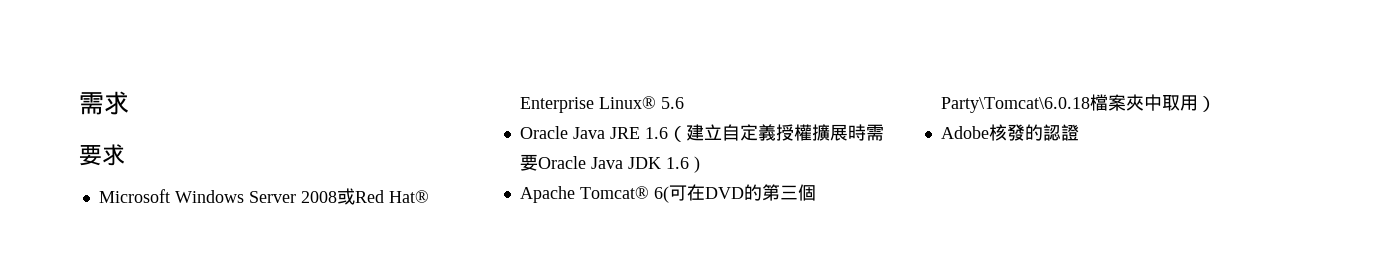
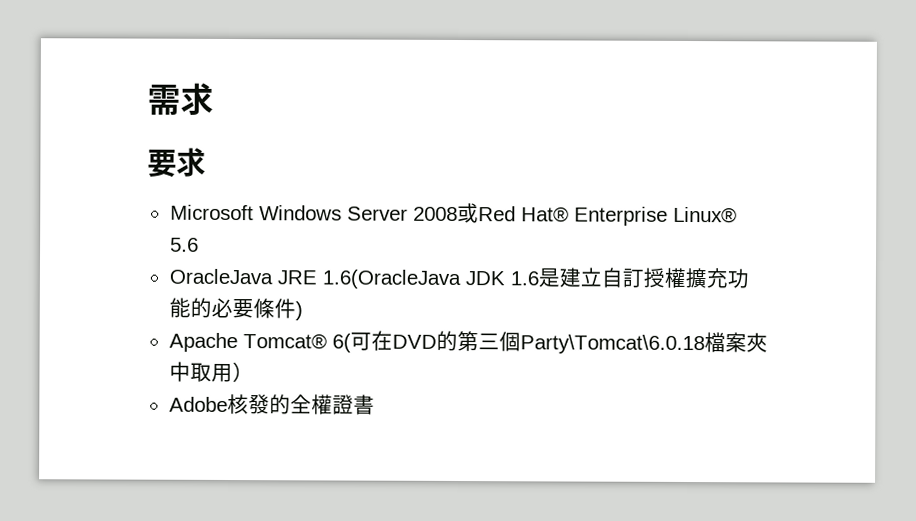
[519,124,884,142] [519,154,689,171] Oracle Java JRE 1.6（建立自定義授權擴展時需要Oracle Java JDK 1.6 -> [168,267,749,290] [168,297,296,319] OracleJava JRE 1.6(OracleJava JDK 1.6是建立自訂授權擴充功能的必要條件
[1042,124,1079,141] 認證 -> [289,394,375,415] 全權證書

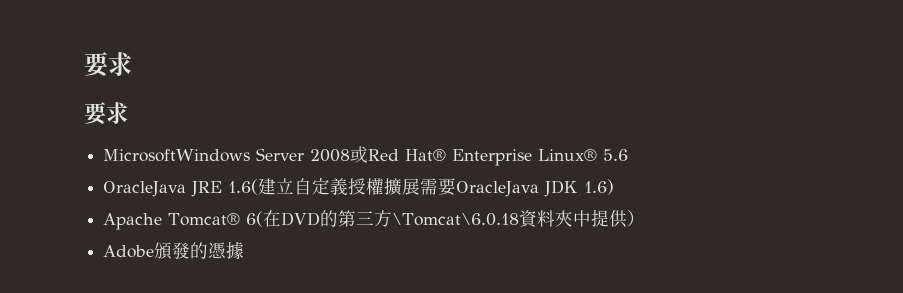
[147,84,181,116] 需 -> [84,52,109,77] 要
[169,204,342,221] Microsoft Windows -> [103,149,251,162] MicrosoftWindows
[321,267,749,290] [168,297,303,321] 1.6(OracleJava JDK 1.6是建立自訂授權擴充功能的必要條件) -> [228,177,615,197] 1.6(建立自定義授權擴展需要OracleJava JDK 1.6)
[349,332,372,351] 可 -> (264, 219) none
[498,331,768,355] [168,361,233,383] 個Party\Tomcat\6.0.18檔案夾中取用 -> [374,209,628,228] 方\Tomcat\6.0.18資料夾中提供
[226,393,375,415] 核發的全權證書 -> [154,241,245,260] 頒發的憑據

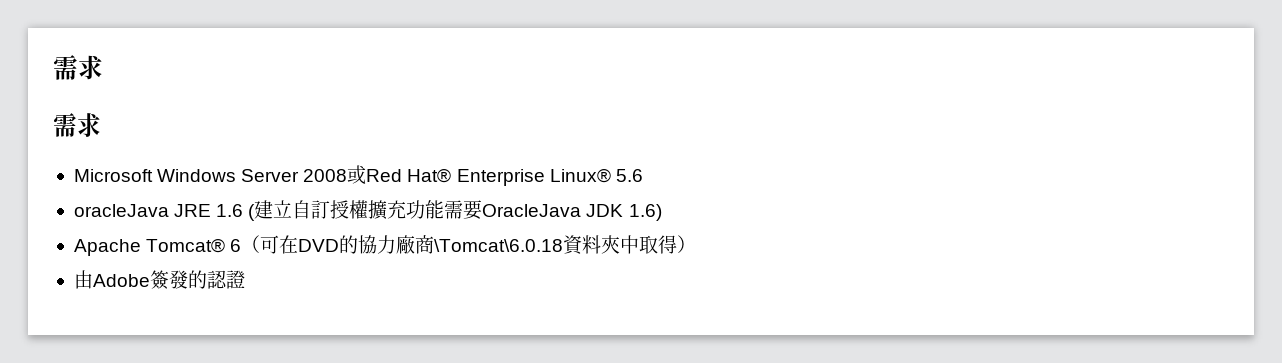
[84,52,132,77] [84,102,128,125] [103,149,251,162] 要求 // 要求 // MicrosoftWindows -> [53,55,103,80] [53,113,101,137] [73,169,237,182] 需求 // 需求 // Microsoft Windows
[103,177,421,197] OracleJava JRE 1.6(建立自定義授權擴展 -> [73,200,445,221] oracleJava JRE 1.6 (建立自訂授權擴充功能
[246,210,393,227] 6(在DVD的第三方 -> [230,235,435,254] 6（可在DVD的協力廠商
[591,209,628,228] 提供 -> [639,235,678,254] 取得
[103,241,245,260] Adobe頒發的憑據 -> [73,270,245,290] 由Adobe簽發的認證

